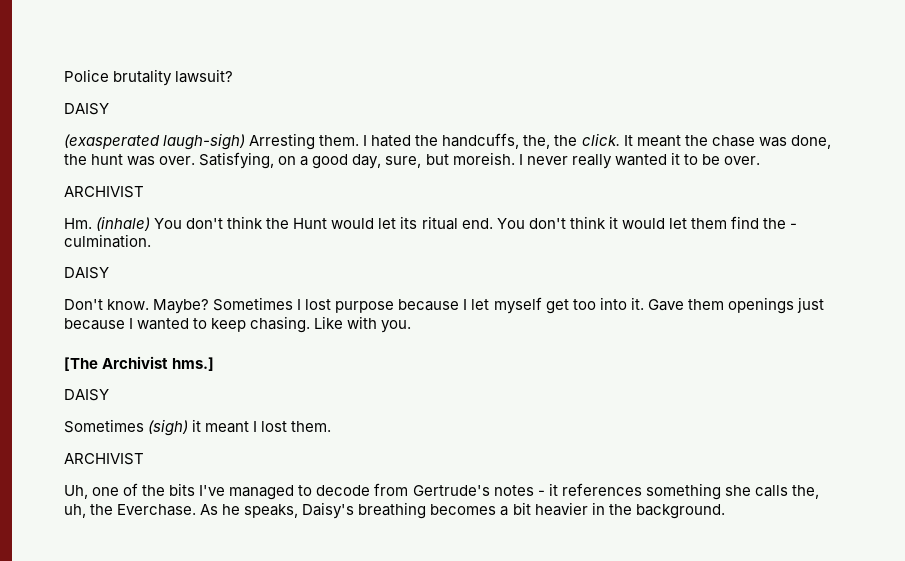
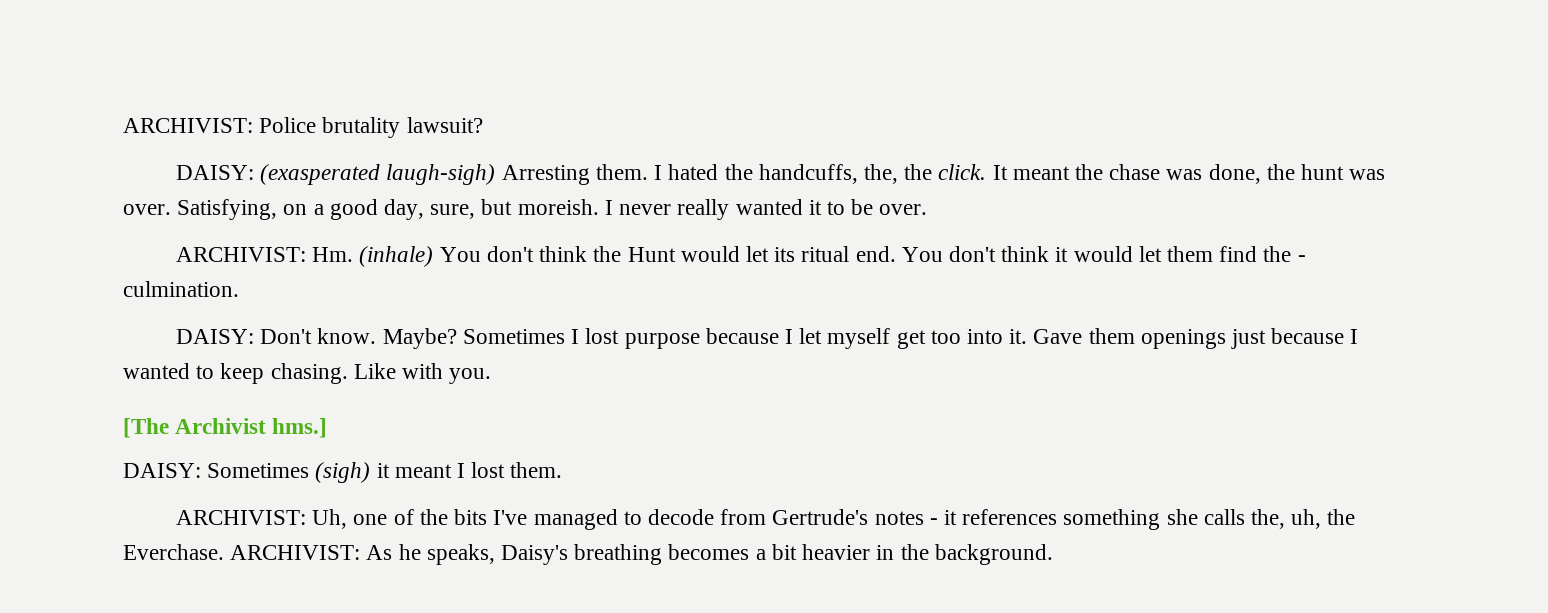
(64, 75) none -> [123,118,253,133] ARCHIVIST:
[64,103,109,115] DAISY // -> [176,165,255,180] DAISY:
[64,186,144,198] ARCHIVIST // -> [176,247,307,262] ARCHIVIST:
[64,267,109,279] DAISY // -> [176,329,255,344] DAISY:
[64,389,109,401] DAISY // -> [123,463,201,478] DAISY:
[64,453,144,465] ARCHIVIST // -> [176,510,307,525] ARCHIVIST:
(197, 510) none -> [230,545,361,560] ARCHIVIST:

